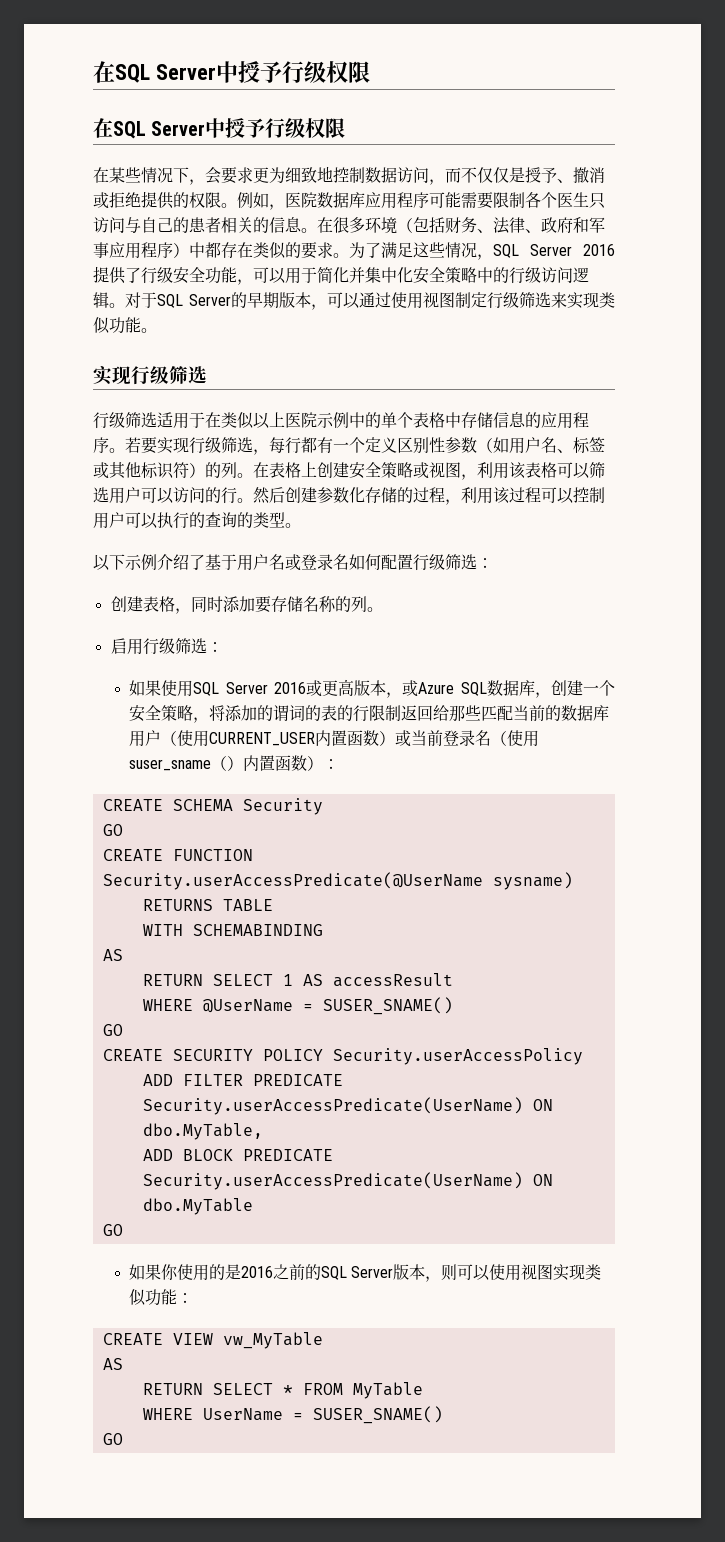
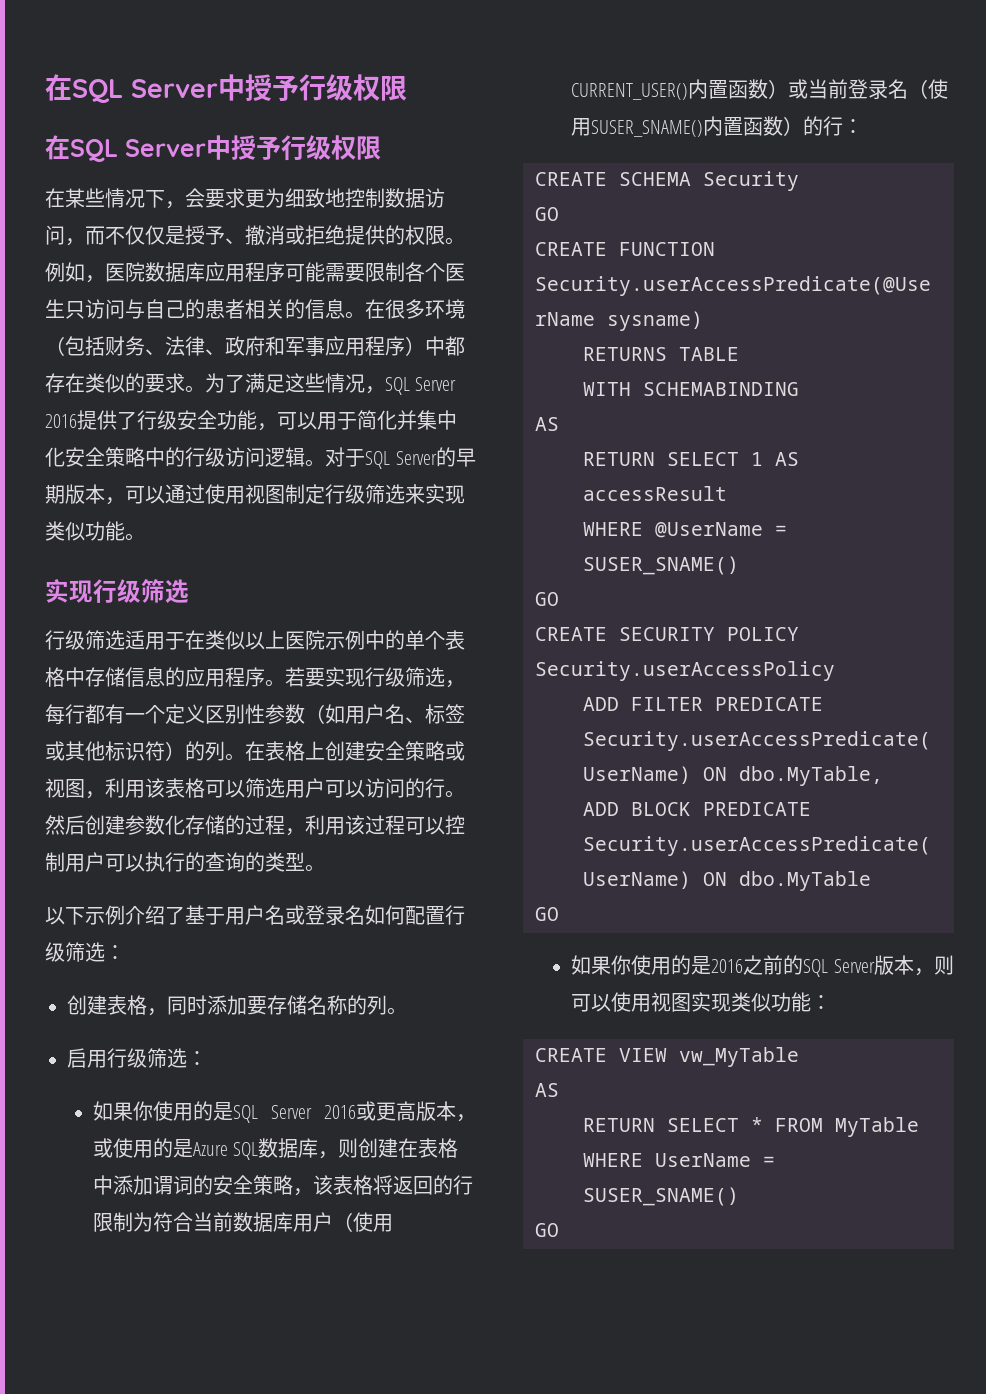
[160,680,193,697] 使用 -> [132,1101,233,1121] 你使用的是
(419, 688) none -> [112,1138,193,1158] 使用的是
[551,680,615,696] [128,705,561,723] 创建一个安全策略，将添加的谓词的表的行限制返回给那些匹配当前的 -> [338,1138,459,1158] [92,1175,473,1196] [92,1212,233,1232] 则创建在表格中添加谓词的安全策略，该表格将返回的行限制为符合当前
[208,732,315,746] CURRENT_USER -> [570,83,688,100] CURRENT_USER()
[128,755,323,771] suser_sname（）内置函数） -> [590,116,843,137] SUSER_SNAME()内置函数）的行

